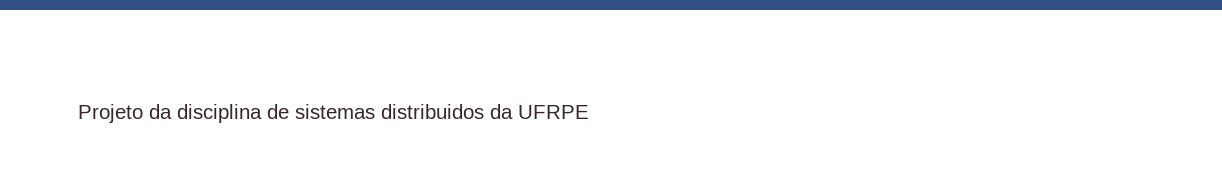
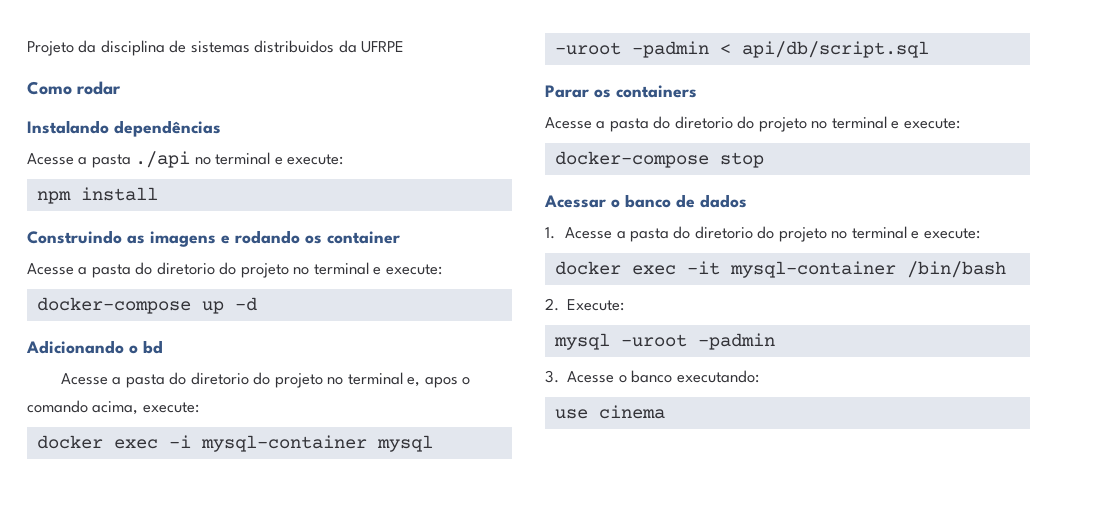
(589, 112) none -> [27,81,121,95] [27,120,221,137] [27,151,344,168] [36,187,158,204] [27,230,400,247] [27,262,442,278] [36,297,257,314] [26,340,163,354] [60,372,470,388] [27,400,199,415] [36,435,433,452] [554,41,929,58] [545,85,697,98] [545,116,960,132] [554,151,764,168] [544,194,747,208] [545,226,980,242] [554,261,1006,278] [545,298,625,311] [553,333,775,350] [545,370,759,383] [554,405,665,419] // Como rodar // Instalando dependências // Acesse a pasta ./api no terminal e execute: // npm install // Construindo as imagens e rodando os container // Acesse a pasta do diretorio do projeto no terminal e execute: // docker-compose up -d // Adicionando o bd // Acesse a pasta do diretorio do projeto no terminal e, apos o comando acima, execute: // docker exec -i mysql-container mysql -uroot -padmin < api/db/script.sql // Parar os containers // Acesse a pasta do diretorio do projeto no terminal e execute: // docker-compose stop // Acessar o banco de dados // 1. Acesse a pasta do diretorio do projeto no terminal e execute: // docker exec -it mysql-container /bin/bash // 2. Execute: // mysql -uroot -padmin // 3. Acesse o banco executando: // use cinema

